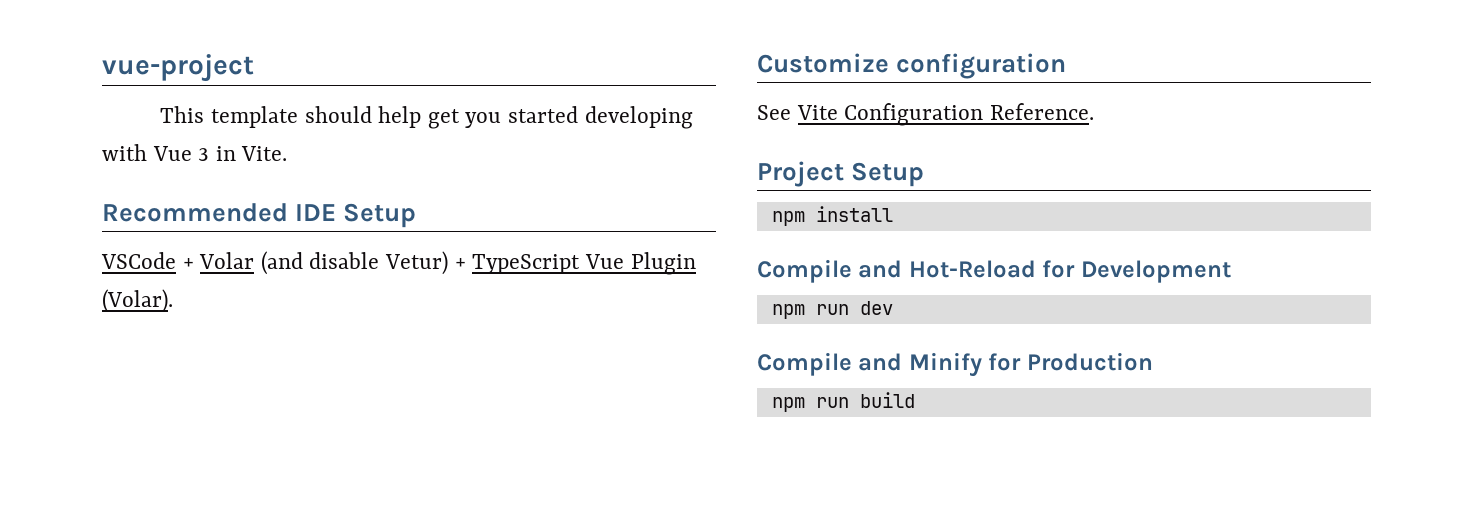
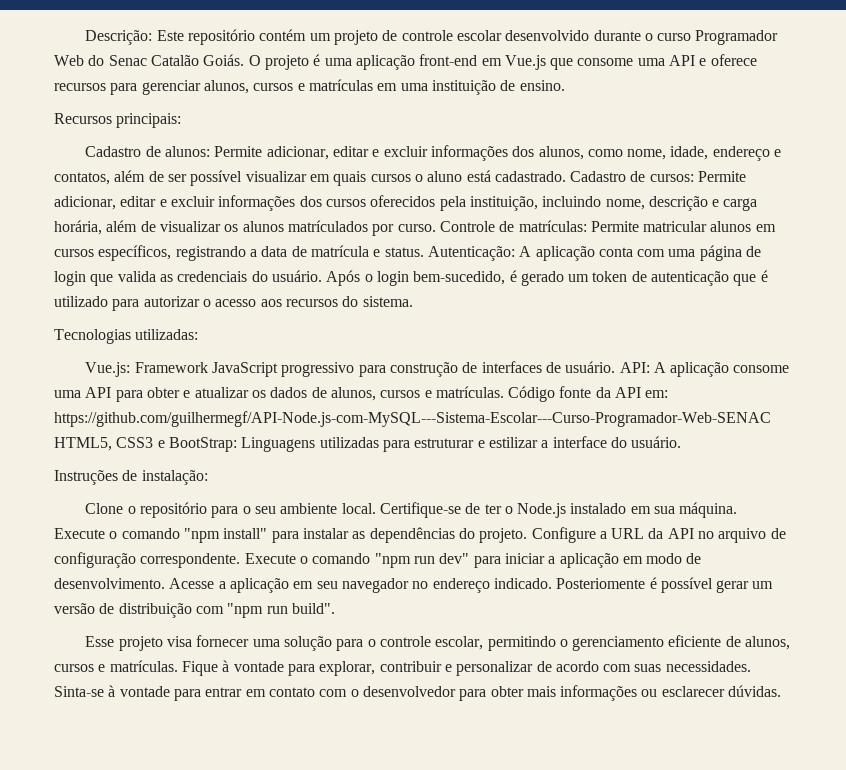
[102,54,254,82] [160,106,693,129] [102,144,288,161] [102,203,417,228] [101,251,696,275] [102,289,173,313] [757,53,1067,79] [757,103,1094,126] [757,161,925,187] [771,206,893,226] [757,259,1231,283] [771,301,893,319] [757,352,1153,377] [771,392,915,412] vue-project // This template should help get you started developing with Vue 3 in Vite. // Recommended IDE Setup // VSCode + Volar (and disable Vetur) + TypeScript Vue Plugin (Volar). // Customize configuration // See Vite Configuration Reference. // Project Setup // npm install // Compile and Hot-Reload for Development // npm run dev // Compile and Minify for Production // npm run build -> [85,29,779,45] [54,54,757,70] [54,79,565,95] [54,113,182,128] [85,145,782,161] [54,170,747,186] [54,195,758,211] [54,220,776,236] [54,245,762,261] [54,270,768,286] [54,296,413,311] [54,329,199,344] [85,361,790,377] [54,386,669,402] [54,411,771,427] [54,436,682,452] [54,470,208,485] [85,502,738,518] [54,527,786,543] [54,552,702,568] [54,577,774,593] [54,603,335,618] [85,635,791,651] [54,660,751,676] [54,685,782,701] Descrição: Este repositório contém um projeto de controle escolar desenvolvido durante o curso Programador Web do Senac Catalão Goiás. O projeto é uma aplicação front-end em Vue.js que consome uma API e oferece recursos para gerenciar alunos, cursos e matrículas em uma instituição de ensino. // Recursos principais: // Cadastro de alunos: Permite adicionar, editar e excluir informações dos alunos, como nome, idade, endereço e contatos, além de ser possível visualizar em quais cursos o aluno está cadastrado. Cadastro de cursos: Permite adicionar, editar e excluir informações dos cursos oferecidos pela instituição, incluindo nome, descrição e carga horária, além de visualizar os alunos matrículados por curso. Controle de matrículas: Permite matricular alunos em cursos específicos, registrando a data de matrícula e status. Autenticação: A aplicação conta com uma página de login que valida as credenciais do usuário. Após o login bem-sucedido, é gerado um token de autenticação que é utilizado para autorizar o acesso aos recursos do sistema. // Tecnologias utilizadas: // Vue.js: Framework JavaScript progressivo para construção de interfaces de usuário. API: A aplicação consome uma API para obter e atualizar os dados de alunos, cursos e matrículas. Código fonte da API em: https://github.com/guilhermegf/API-Node.js-com-MySQL---Sistema-Escolar---Curso-Programador-Web-SENAC HTML5, CSS3 e BootStrap: Linguagens utilizadas para estruturar e estilizar a interface do usuário. // Instruções de instalação: // Clone o repositório para o seu ambiente local. Certifique-se de ter o Node.js instalado em sua máquina. Execute o comando "npm install" para instalar as dependências do projeto. Configure a URL da API no arquivo de configuração correspondente. Execute o comando "npm run dev" para iniciar a aplicação em modo de desenvolvimento. Acesse a aplicação em seu navegador no endereço indicado. Posteriomente é possível gerar um versão de distribuição com "npm run build". // Esse projeto visa fornecer uma solução para o controle escolar, permitindo o gerenciamento eficiente de alunos, cursos e matrículas. Fique à vontade para explorar, contribuir e personalizar de acordo com suas necessidades. Sinta-se à vontade para entrar em contato com o desenvolvedor para obter mais informações ou esclarecer dúvidas.

